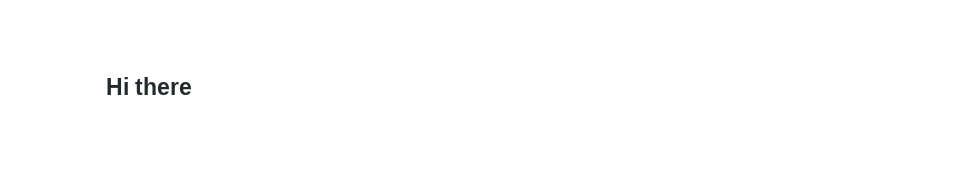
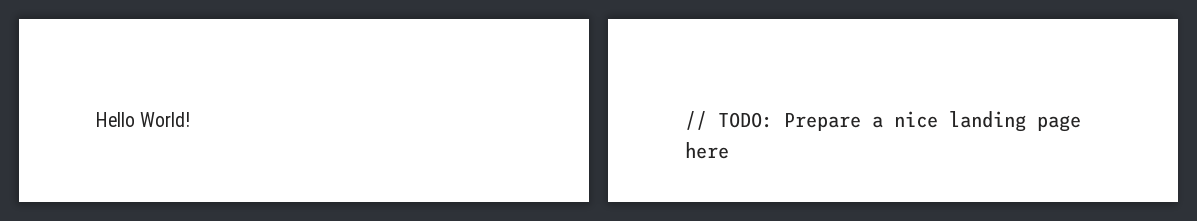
[106,77,193,95] Hi there -> [96,112,191,127] [685,111,1081,132] [685,142,729,159] Hello World! // // TODO: Prepare a nice landing page here

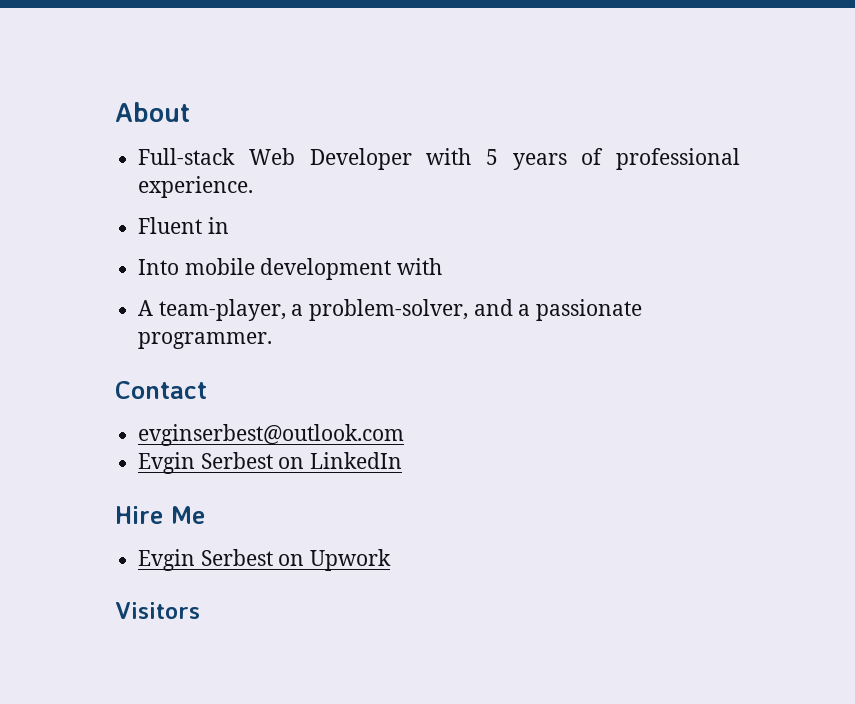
[96,112,191,127] [685,111,1081,132] [685,142,729,159] Hello World! // // TODO: Prepare a nice landing page here -> [115,102,190,122] [138,148,740,170] [138,176,254,198] [138,217,229,234] [138,258,443,280] [138,299,643,321] [138,332,273,349] [115,381,207,399] [138,424,405,446] [138,452,403,474] [115,506,205,524] [138,549,392,571] [115,602,200,619] About // Full-stack Web Developer with 5 years of professional experience. // Fluent in // Into mobile development with // A team-player, a problem-solver, and a passionate programmer. // Contact // evginserbest@outlook.com // Evgin Serbest on LinkedIn // Hire Me // Evgin Serbest on Upwork // Visitors

